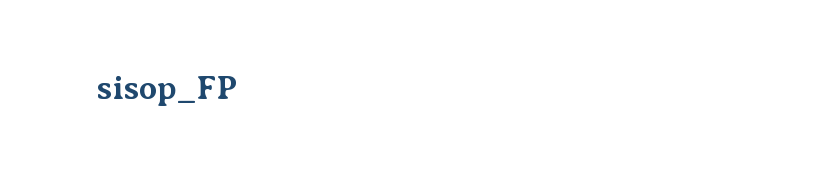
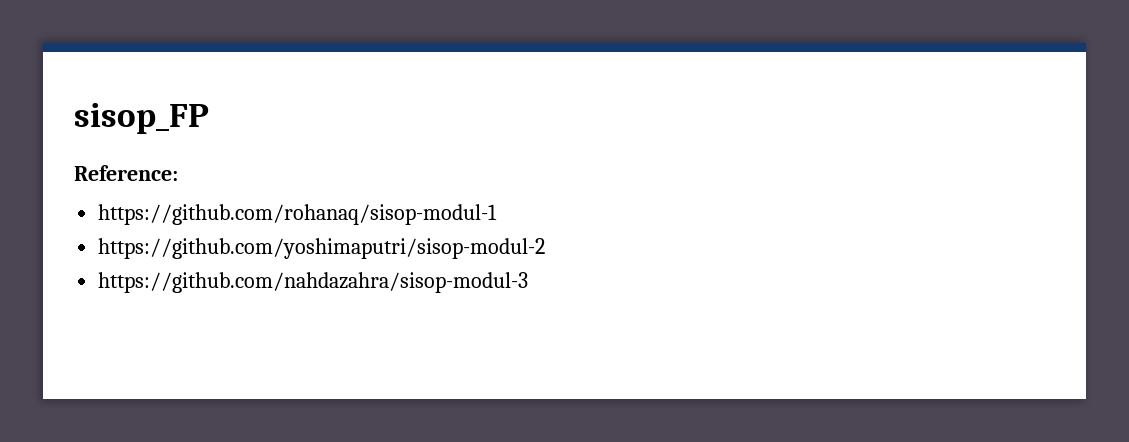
(237, 91) none -> [74,165,178,181] [98,204,498,225] [98,238,546,259] [98,272,529,293] // Reference: // https://github.com/rohanaq/sisop-modul-1 // https://github.com/yoshimaputri/sisop-modul-2 // https://github.com/nahdazahra/sisop-modul-3

